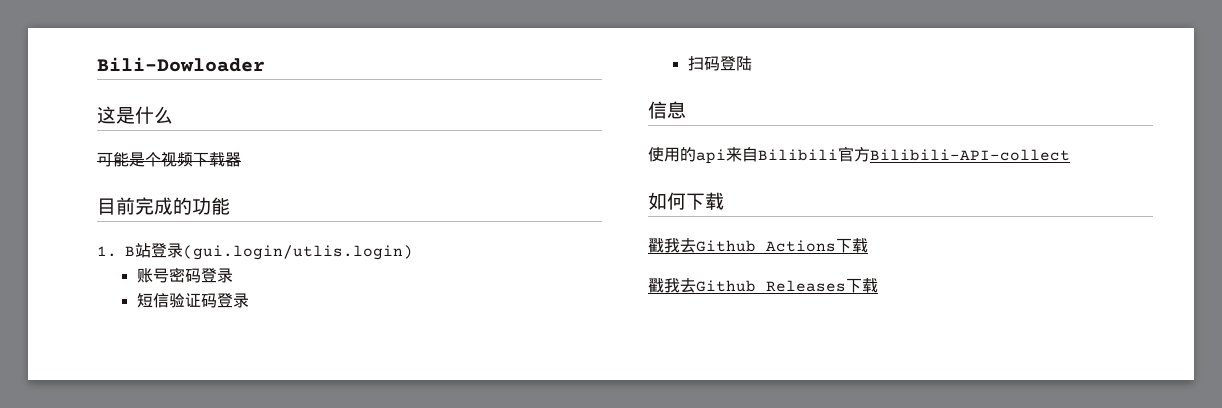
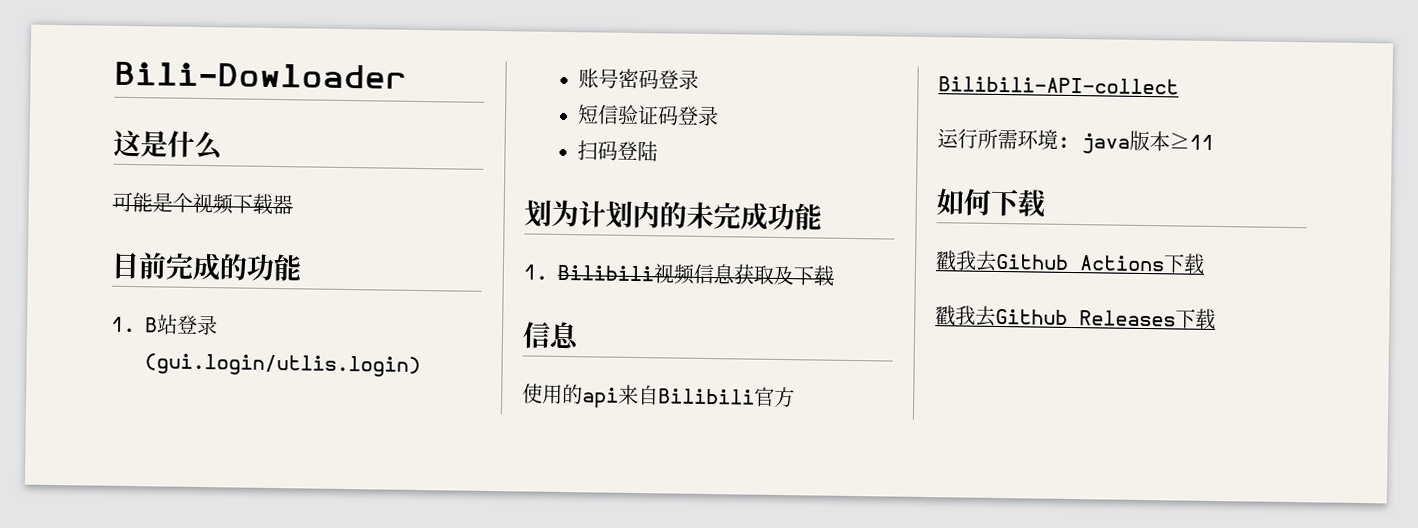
(752, 63) none -> [524,199,822,231] [523,263,834,287] // 划为计划内的未完成功能 // 1. Bilibili视频信息获取及下载
(1070, 155) none -> [937,128,1214,154] // 运行所需环境: java版本≥11

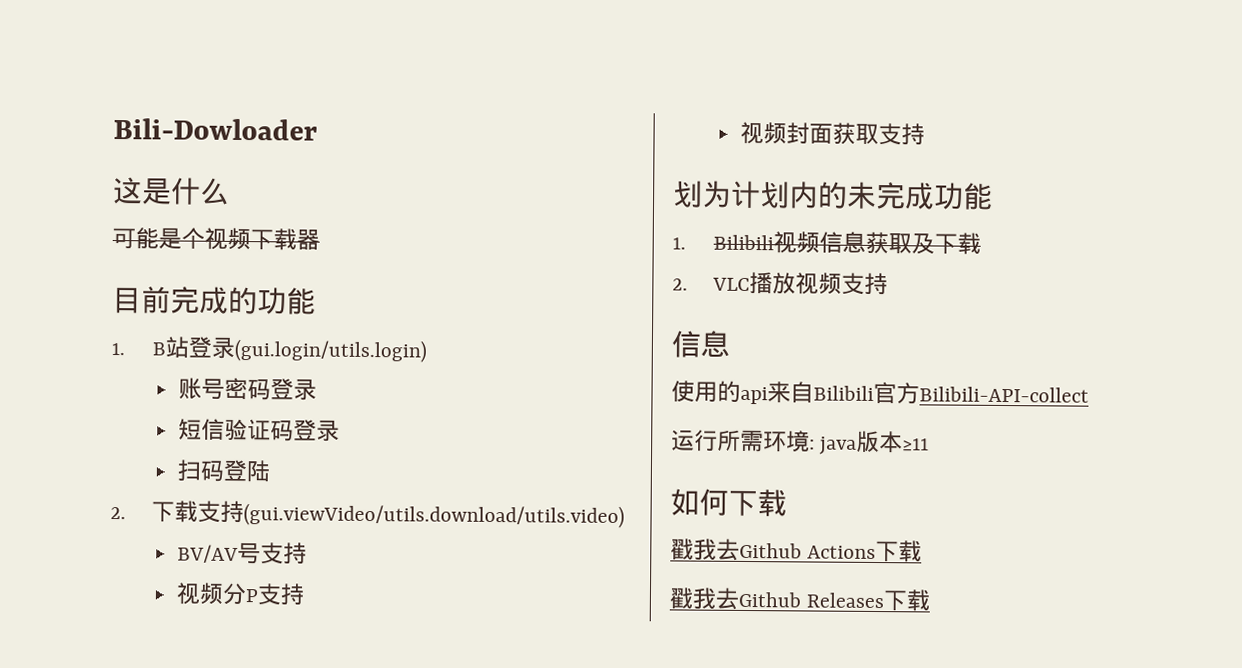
[144,353,421,378] (gui.login/utlis.login) -> [234,338,428,363] (gui.login/utils.login)
(659, 151) none -> [110,500,626,529] [176,542,307,565] [175,582,305,606] [739,121,925,146] // 2.下载支持(gui.viewVideo/utils.download/utils.video) // BV/AV号支持 // 视频分P支持 // 视频封面获取支持
(834, 276) none -> [672,272,889,296] // 2. VLC播放视频支持

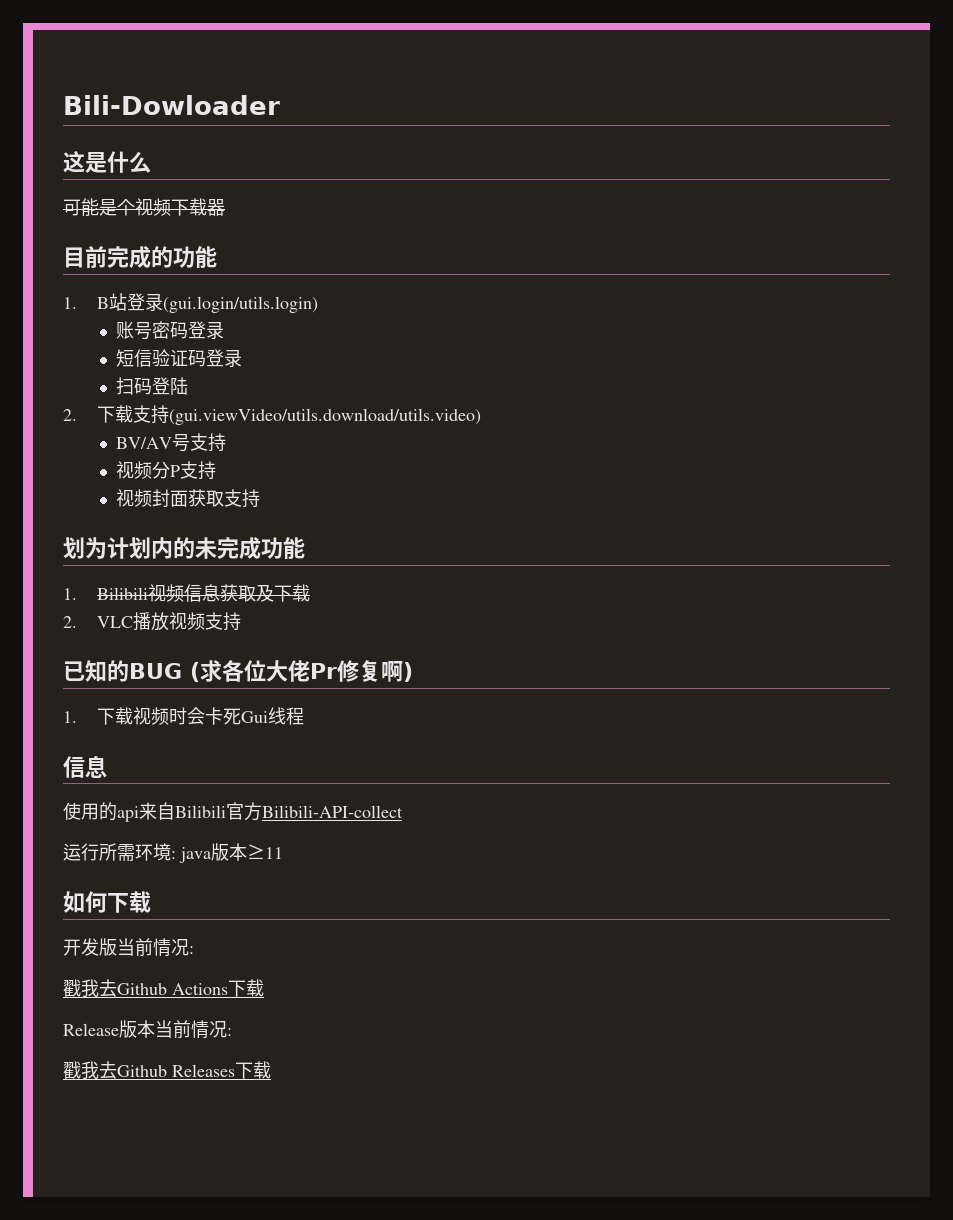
(889, 284) none -> [63,660,413,682] [63,707,304,725] // 已知的BUG (求各位大佬Pr修复啊) // 1.下载视频时会卡死Gui线程
(787, 503) none -> [63,938,194,957] // 开发版当前情况:
(923, 551) none -> [63,1020,232,1039] // Release版本当前情况:

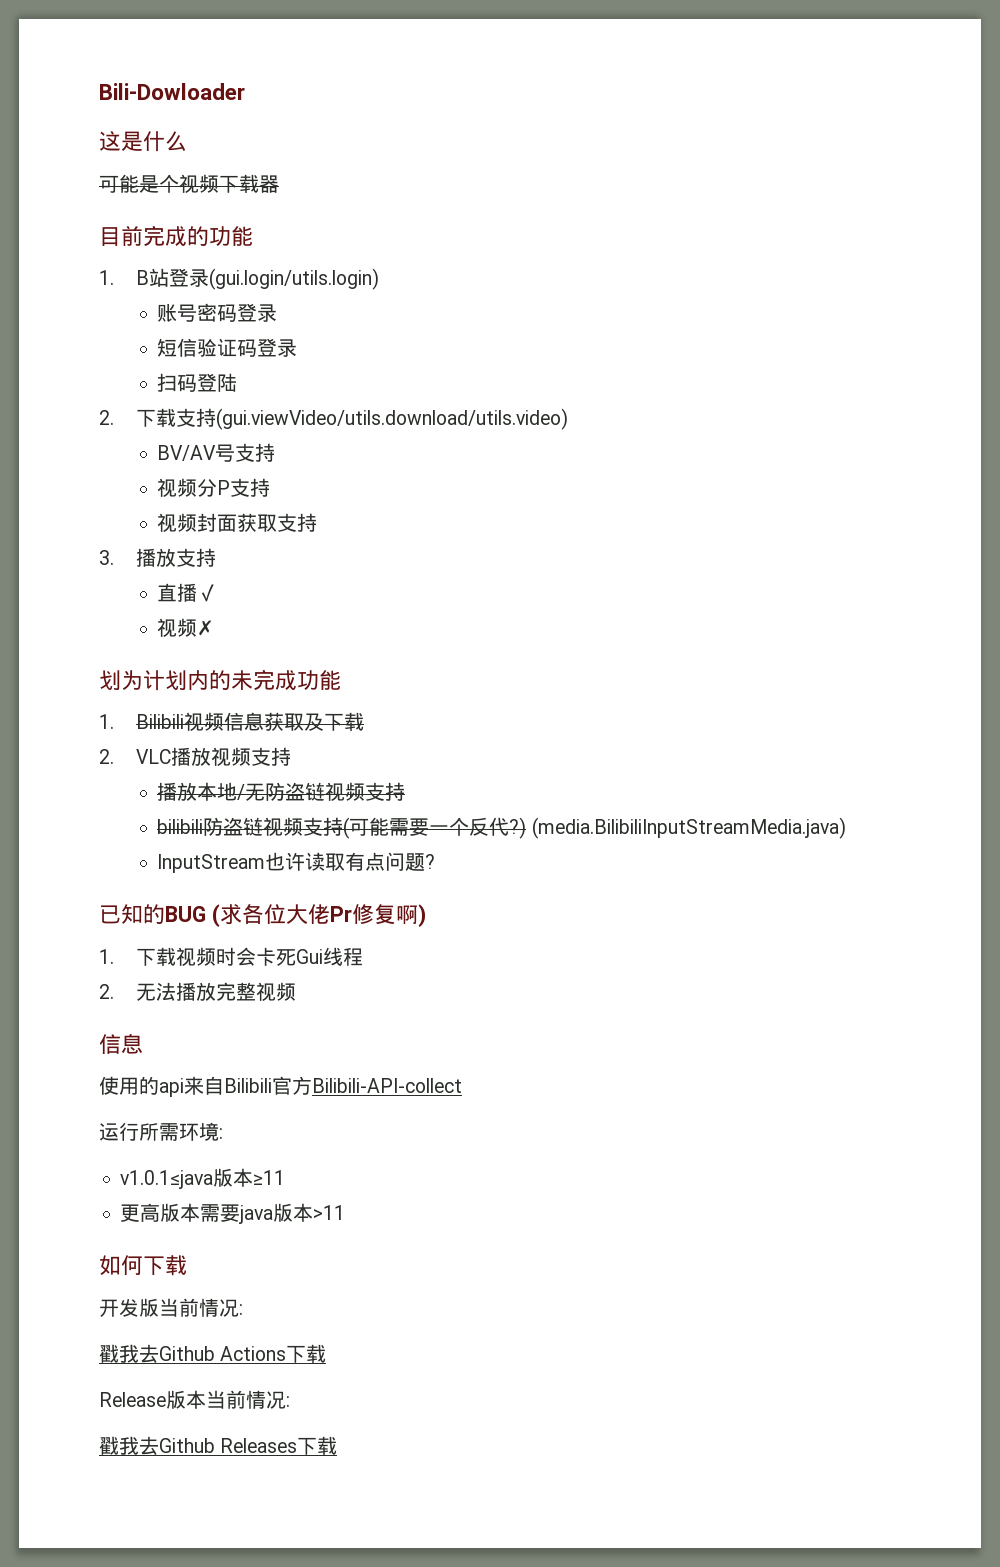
(261, 498) none -> [99,548,216,567] [157,583,218,602] [157,618,215,638] // 3.播放支持 // 直播✓ // 视频✗
(241, 621) none -> [157,782,406,802] [157,817,846,839] [157,852,436,873] // 播放本地/无防盗链视频支持 // bilibili防盗链视频支持(可能需要一个反代?) (media.BilibiliInputStreamMedia.java) // InputStream也许读取有点问题?
(304, 716) none -> [99,982,296,1002] // 2.无法播放完整视频
(176, 855) none -> [120,1168,286,1189] [120,1203,241,1222] // v1.0.1≤java版本≥11 // 更高版本需要
[247,844,283,859] ≥11 -> [313,1205,346,1220] >11

